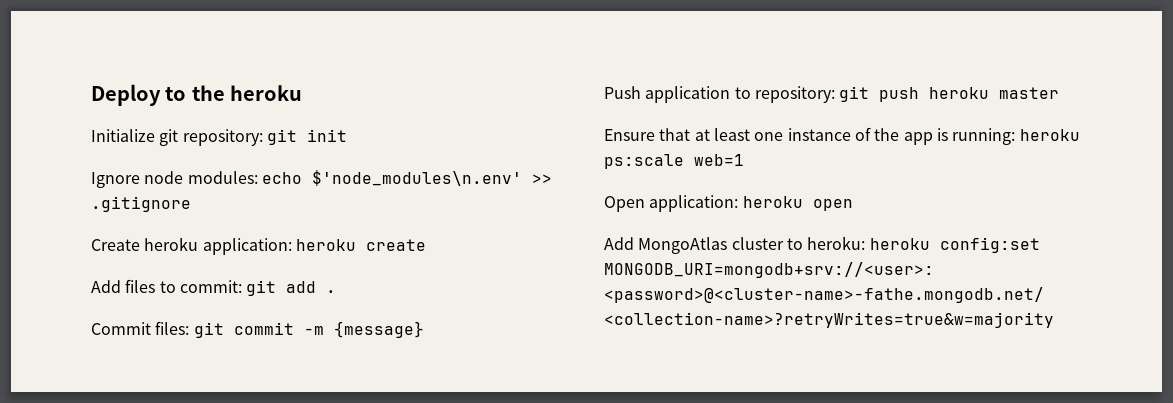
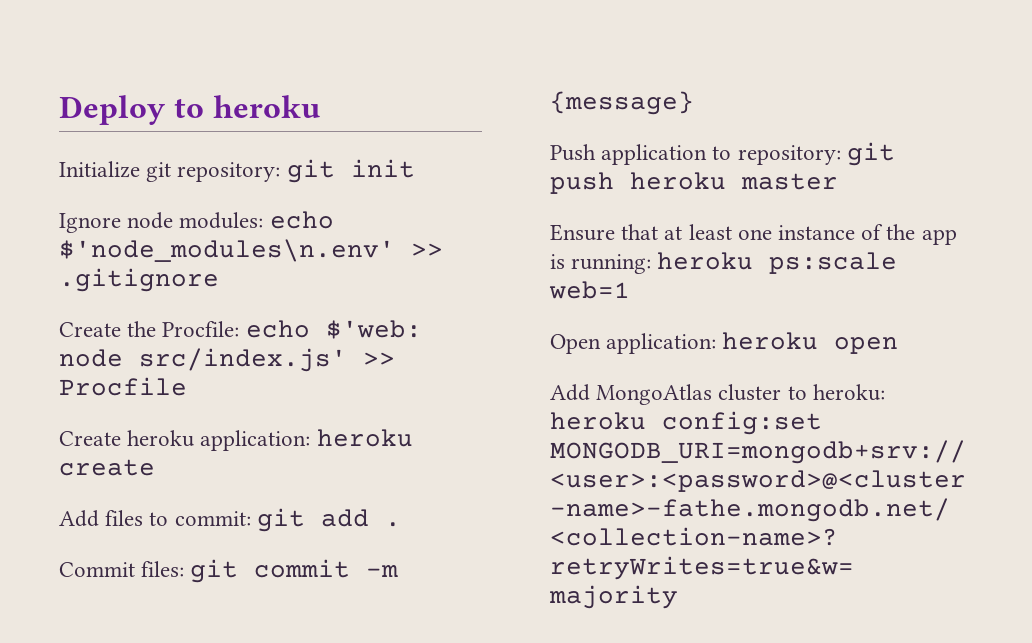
[191,85,225,101] the -> (204, 108) none
(191, 204) none -> [59,320,422,339] [59,348,395,372] [59,377,187,396] // Create the Procfile: echo $'web: node src/index.js' >> Procfile

